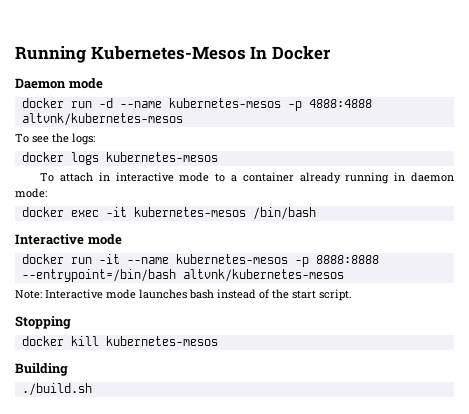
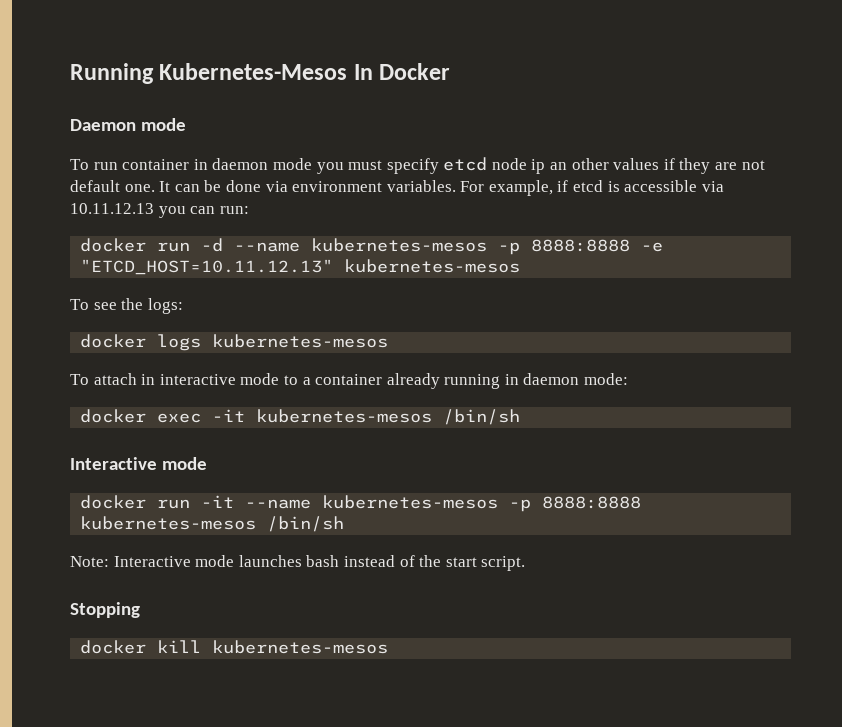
(103, 83) none -> [70,157,765,174] [70,180,724,196] [70,203,249,218] // To run container in daemon mode you must specify etcd node ip an other values if they are not default one. It can be done via environment variables. For example, if etcd is accessible via 10.11.12.13 you can run:
[308,99,372,108] [21,113,183,126] 4888:4888 altvnk/kubernetes-mesos -> [531,239,664,252] [80,259,521,275] 8888:8888 -e "ETCD_HOST=10.11.12.13" kubernetes-mesos
[252,207,316,220] /bin/bash -> [443,409,521,425] /bin/sh
[21,269,344,282] --entrypoint=/bin/bash altvnk/kubernetes-mesos -> [80,516,345,532] kubernetes-mesos /bin/sh
[15,363,68,376] [21,383,92,396] // Building // ./build.sh -> (389, 647) none

